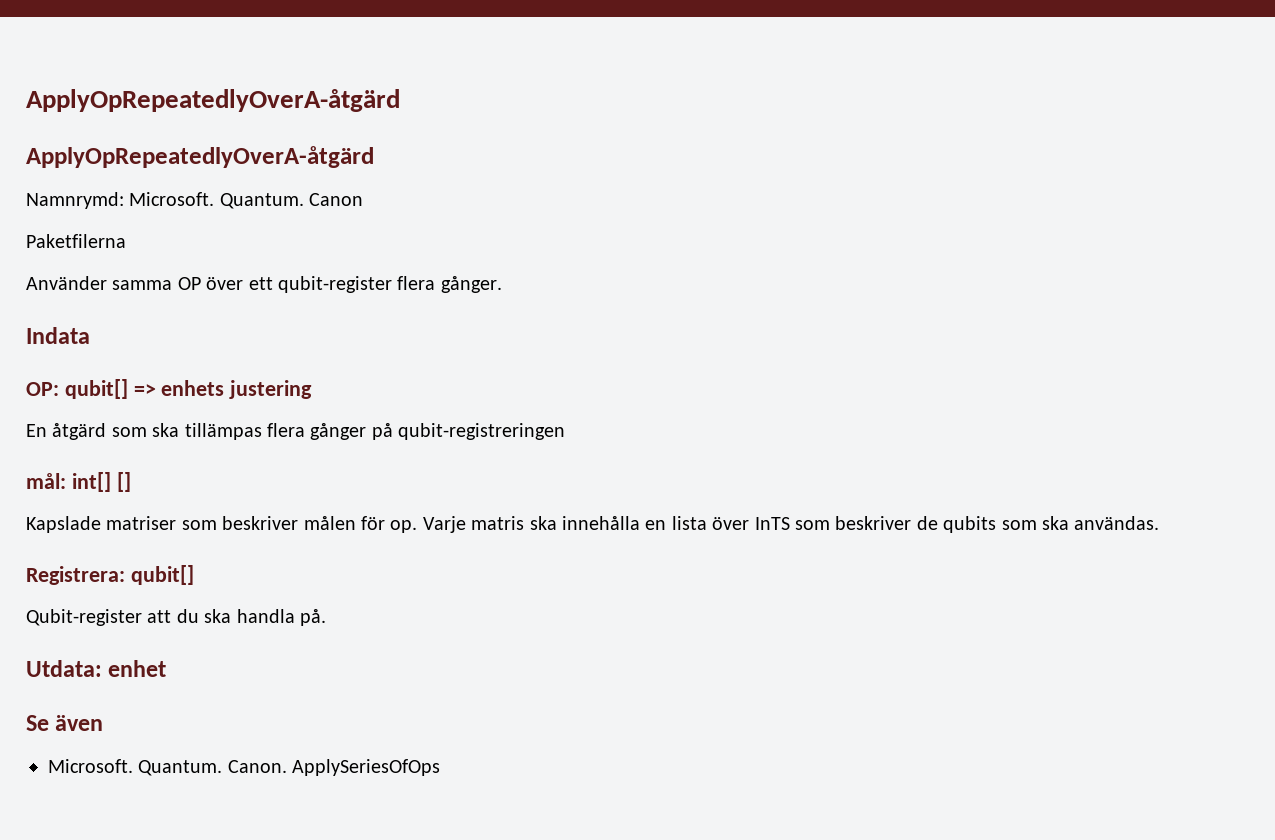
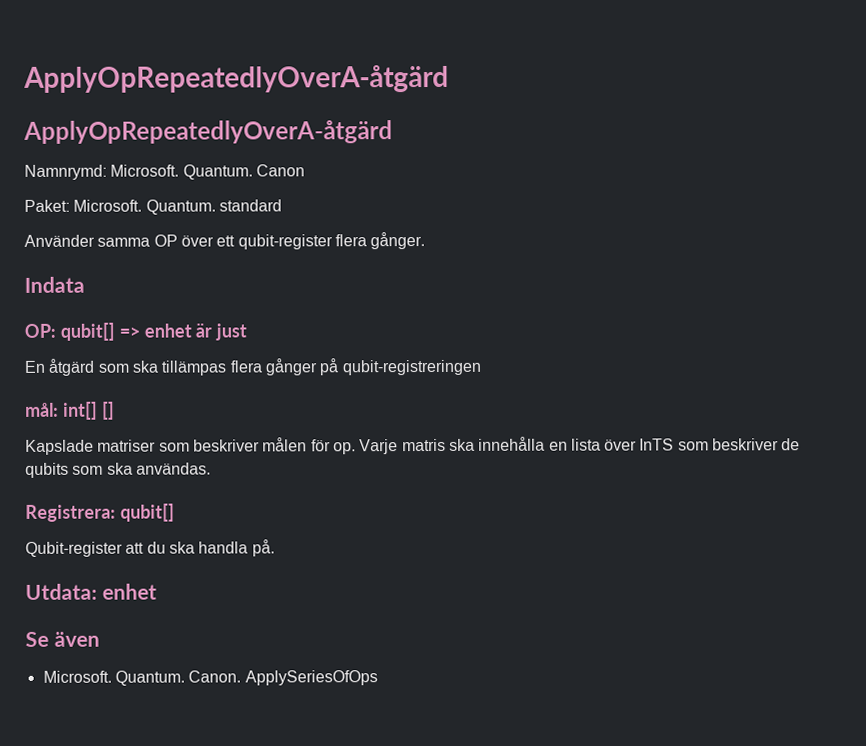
[26,234,126,248] Paketfilerna -> [24,199,282,215] Paket: Microsoft. Quantum. standard
[161,380,313,399] enhets justering -> [143,323,248,341] enhet är just

